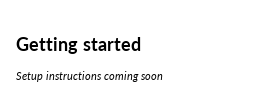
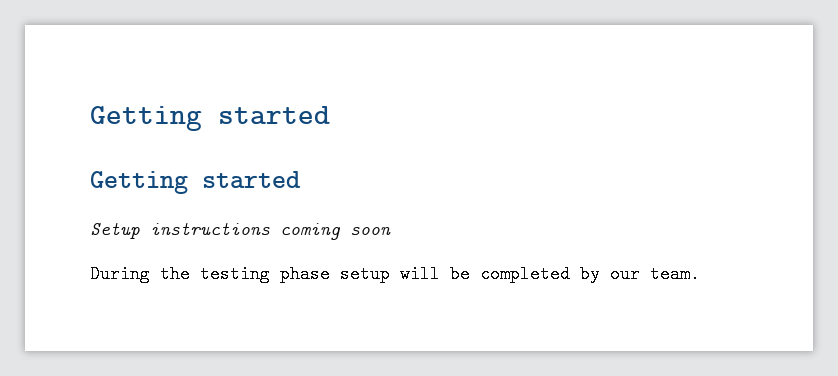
[16,37,141,54] Getting started -> [90,106,330,131] [90,171,301,194] Getting started // Getting started
(163, 77) none -> [90,265,700,283] // During the testing phase setup will be completed by our team.

